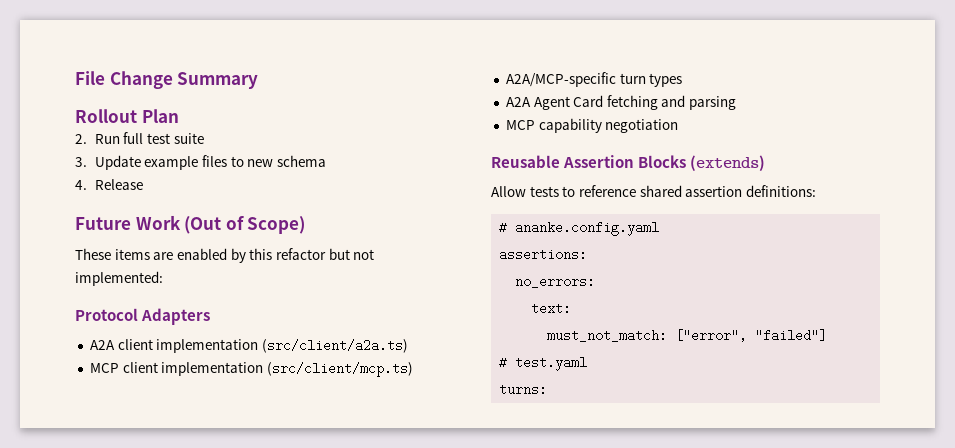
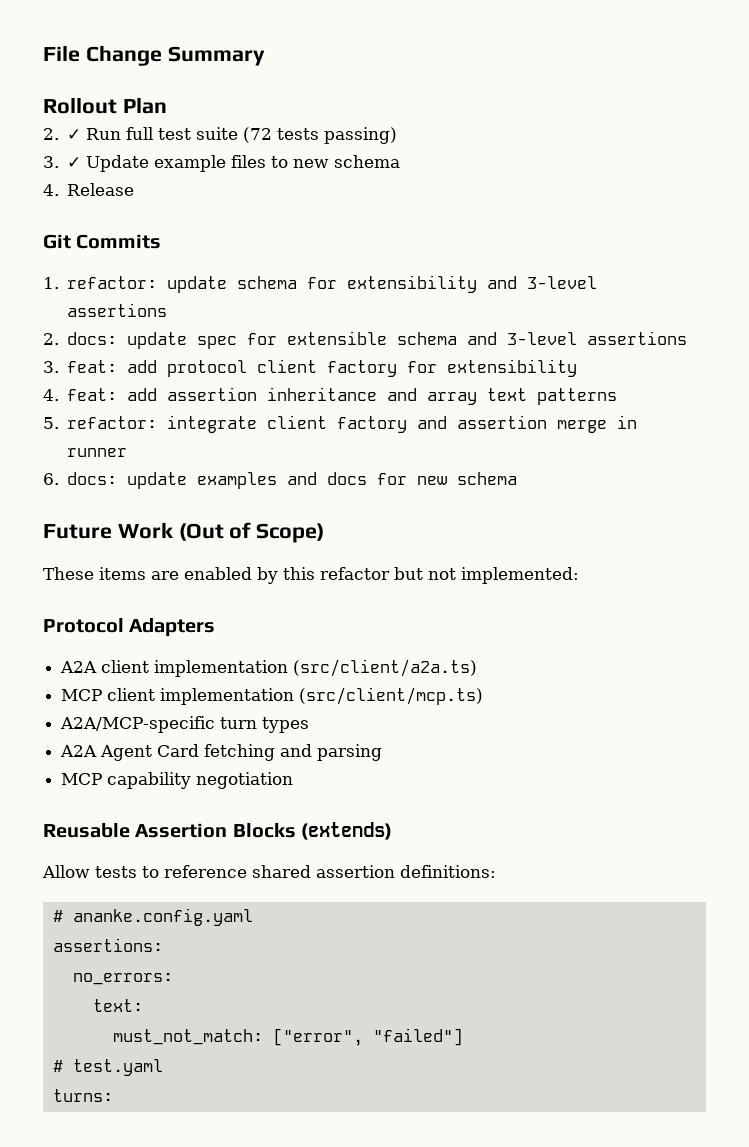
(87, 139) none -> [67,129,82,140] ✓
[75,157,87,167] // 3. -> [243,127,398,144] [43,156,82,168] (72 tests passing) // 3. ✓
(143, 184) none -> [43,234,162,249] [43,275,598,293] [67,303,168,317] [43,331,688,349] [43,359,578,377] [43,387,618,405] [43,415,638,433] [67,448,128,457] [43,472,518,489] // Git Commits // 1. refactor: update schema for extensibility and 3-level assertions // 2. docs: update spec for extensible schema and 3-level assertions // 3. feat: add protocol client factory for extensibility // 4. feat: add assertion inheritance and array text patterns // 5. refactor: integrate client factory and assertion merge in runner // 6. docs: update examples and docs for new schema

